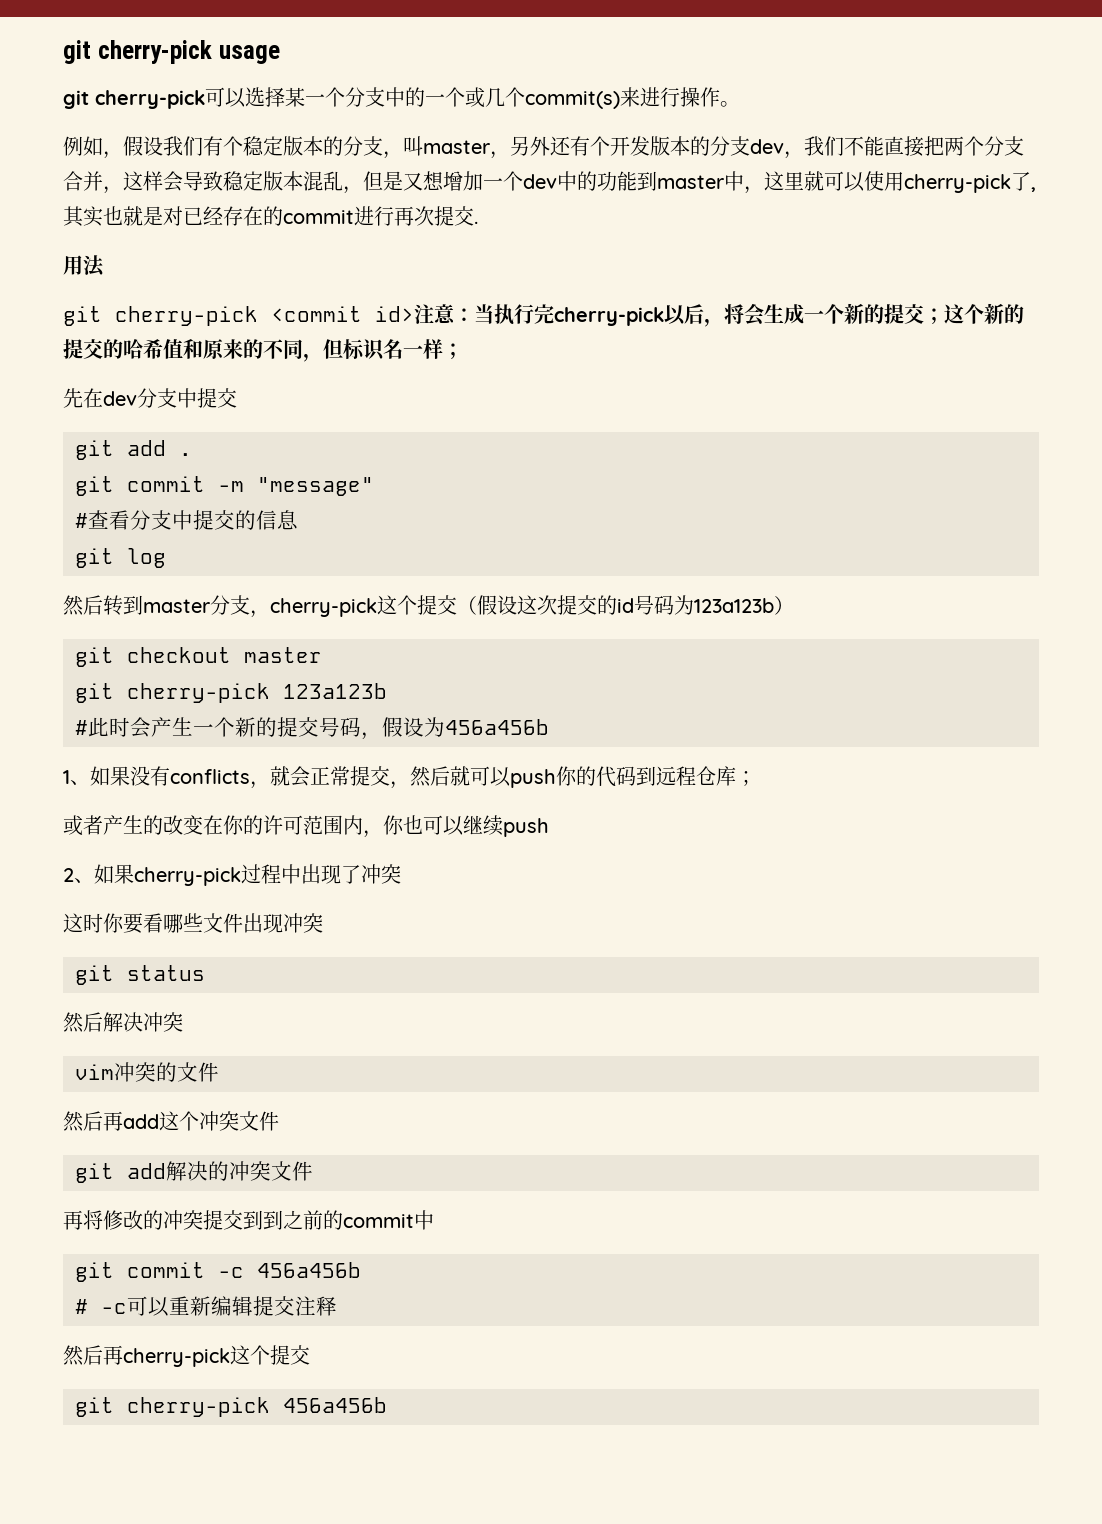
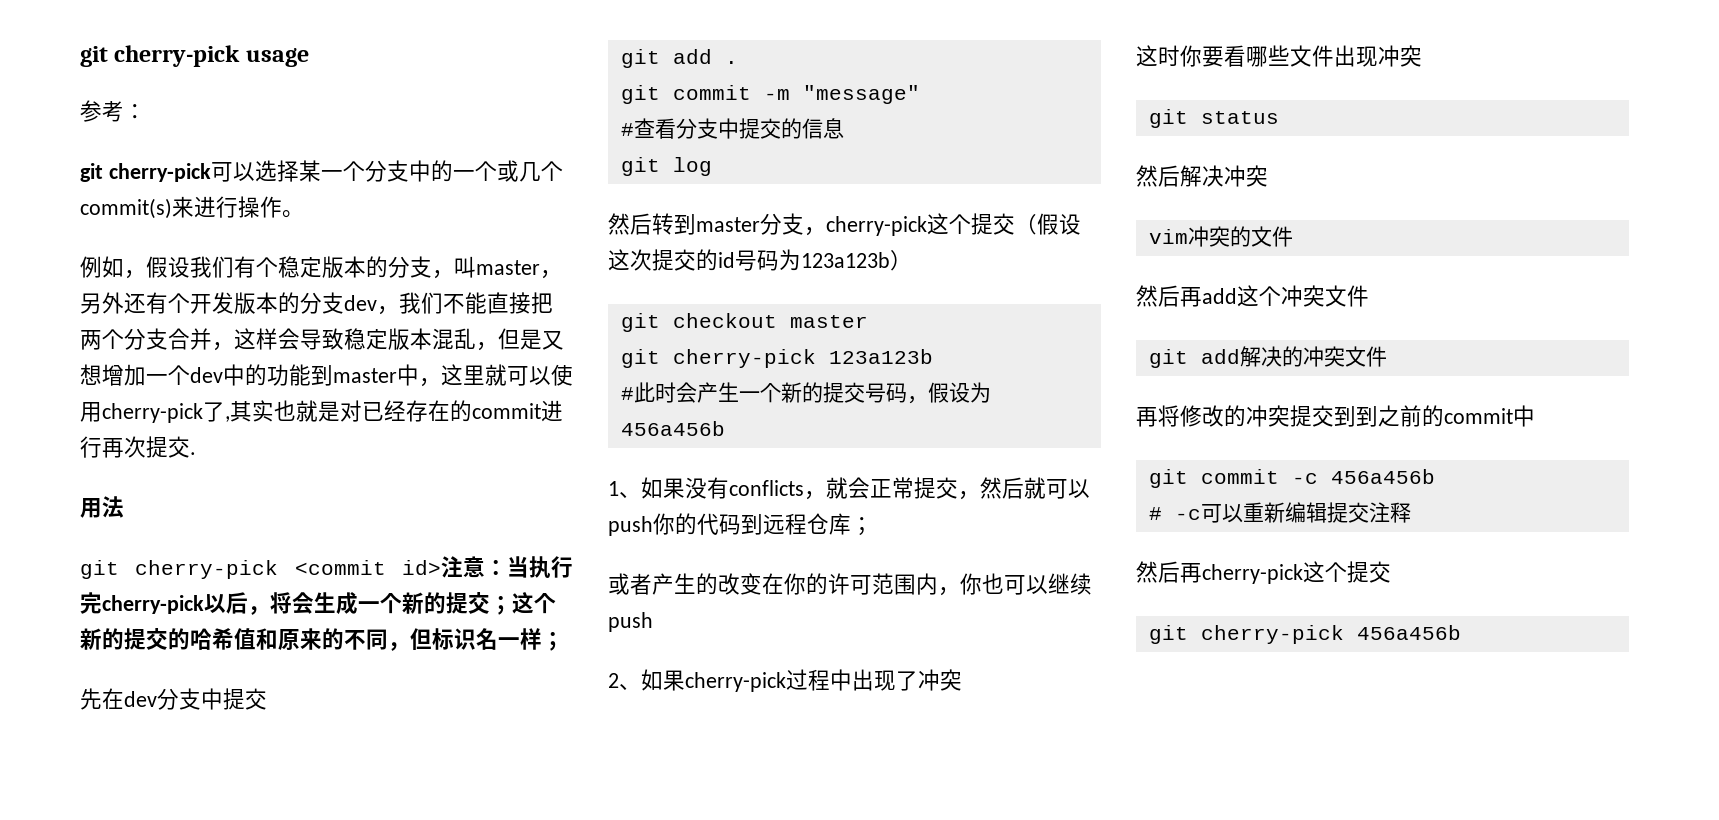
(280, 54) none -> [80,100,146,122] // 参考：

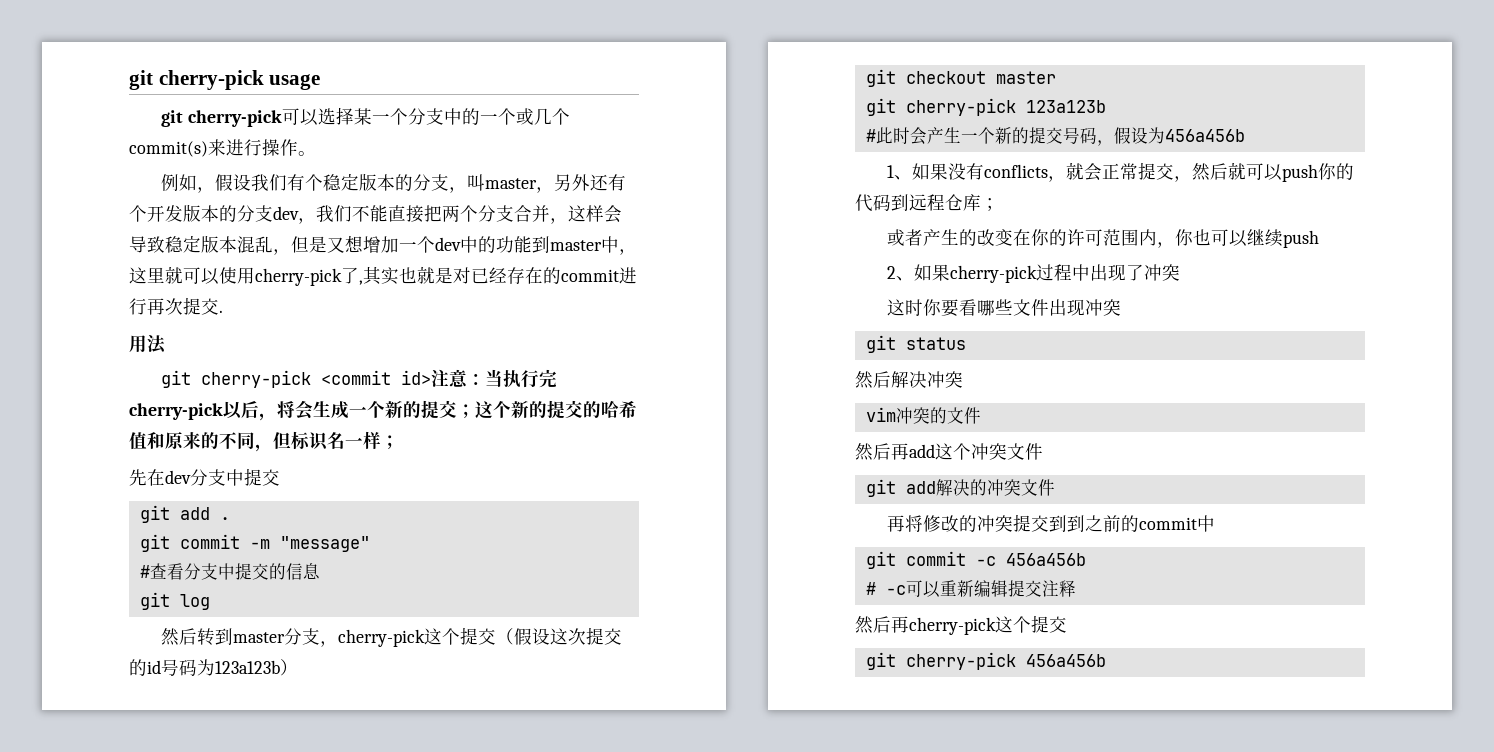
[80,100,146,122] // 参考： -> (321, 82) none

